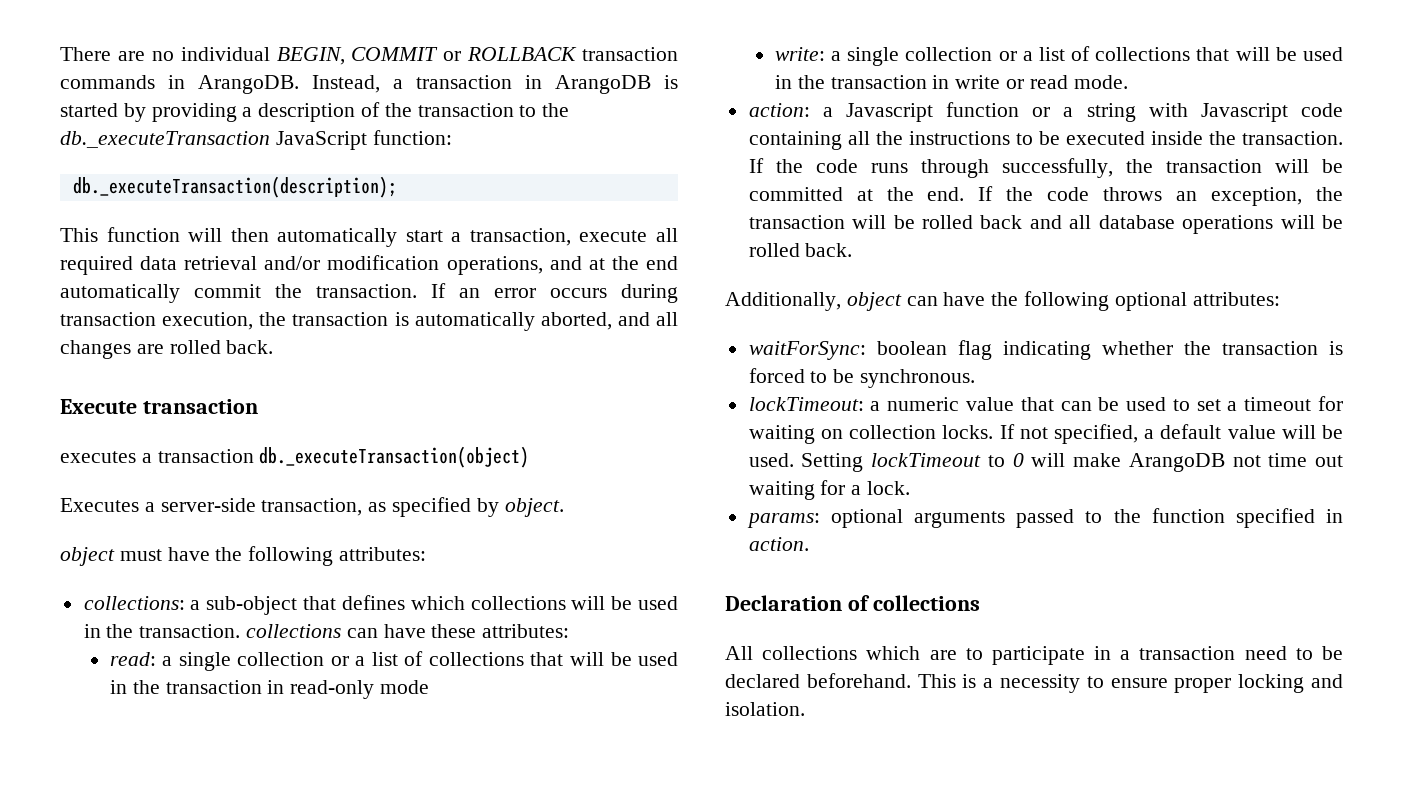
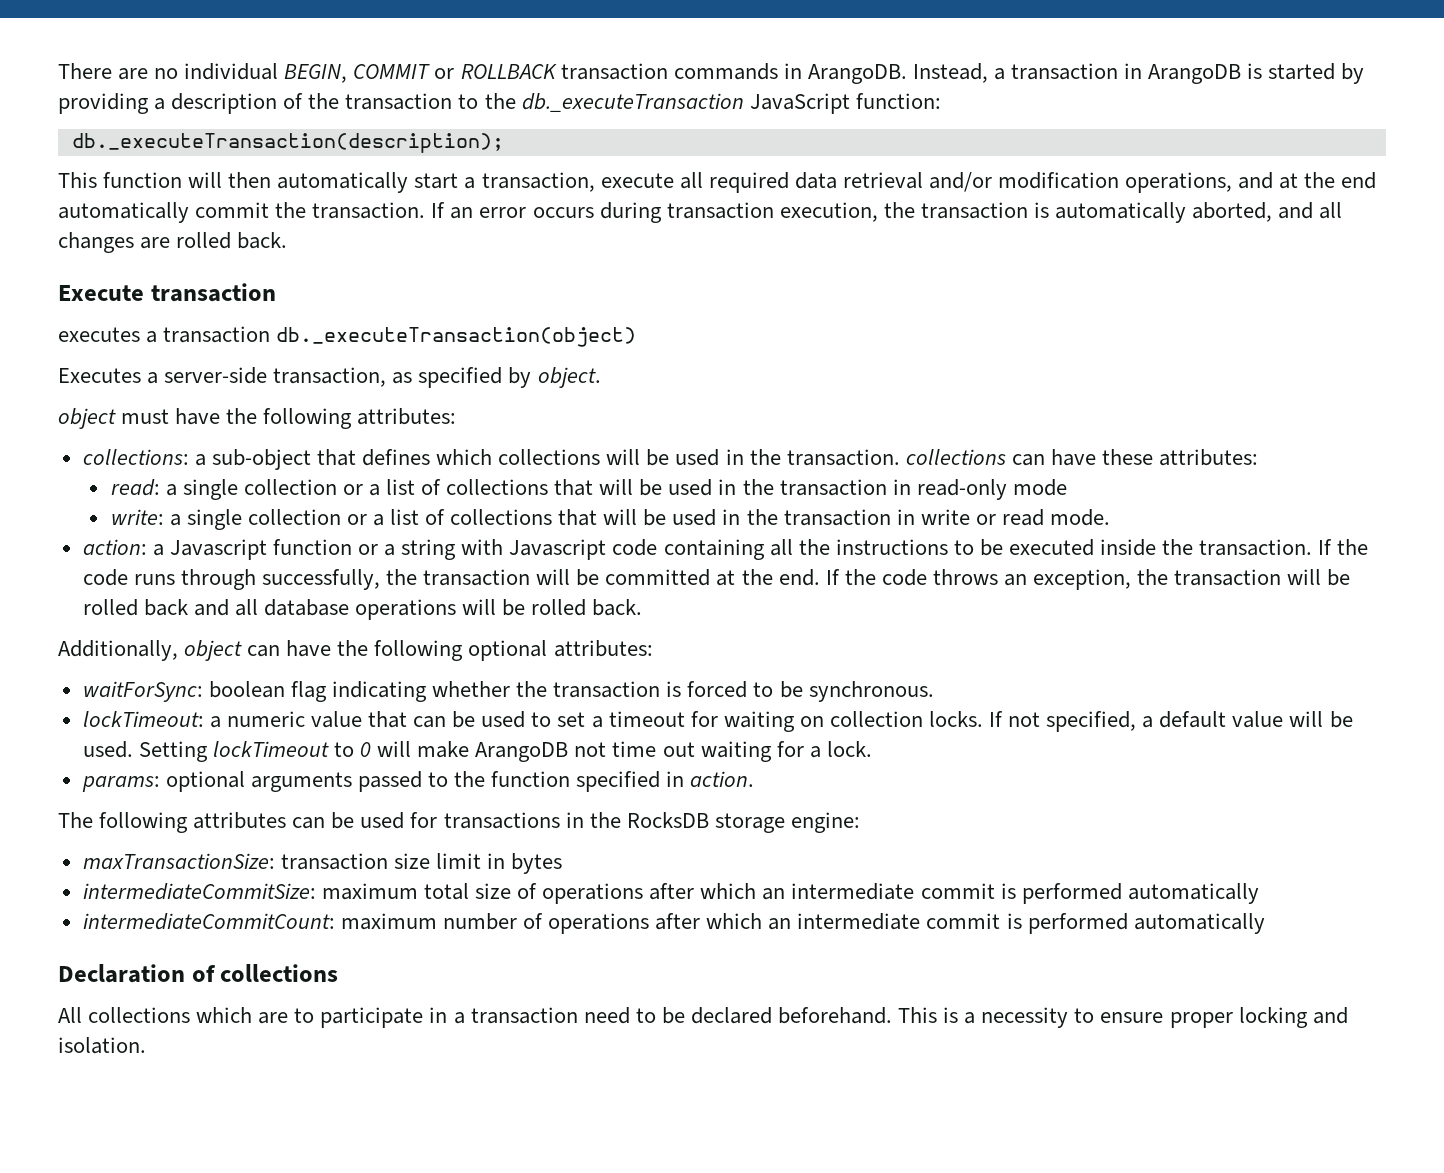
(809, 544) none -> [58,812,860,833] [82,853,563,874] [82,883,1259,904] [82,913,1265,934] // The following attributes can be used for transactions in the RocksDB storage engine: // maxTransactionSize: transaction size limit in bytes // intermediateCommitSize: maximum total size of operations after which an intermediate commit is performed automatically // intermediateCommitCount: maximum number of operations after which an intermediate commit is performed automatically

